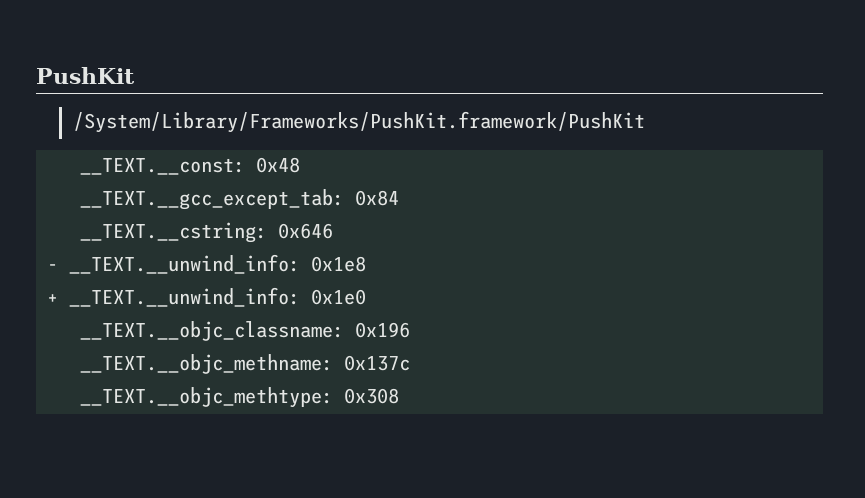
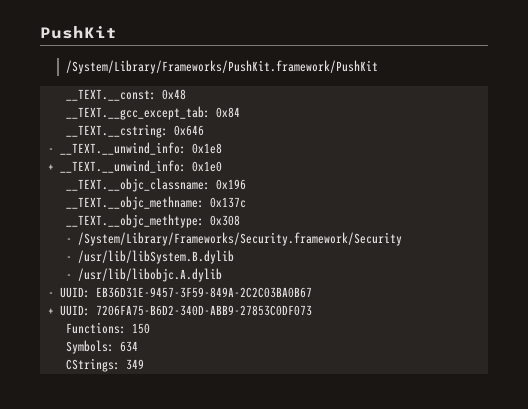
(400, 396) none -> [65,232,402,246] [65,250,234,264] [65,268,222,282] [47,287,312,298] [47,305,312,316] [65,322,150,334] [65,340,138,354] [65,358,144,372] // - /System/Library/Frameworks/Security.framework/Security // - /usr/lib/libSystem.B.dylib // - /usr/lib/libobjc.A.dylib // - UUID: EB36D31E-9457-3F59-849A-2C2C03BA0B67 // + UUID: 7206FA75-B6D2-340D-ABB9-27853C0DF073 // Functions: 150 // Symbols: 634 // CStrings: 349

